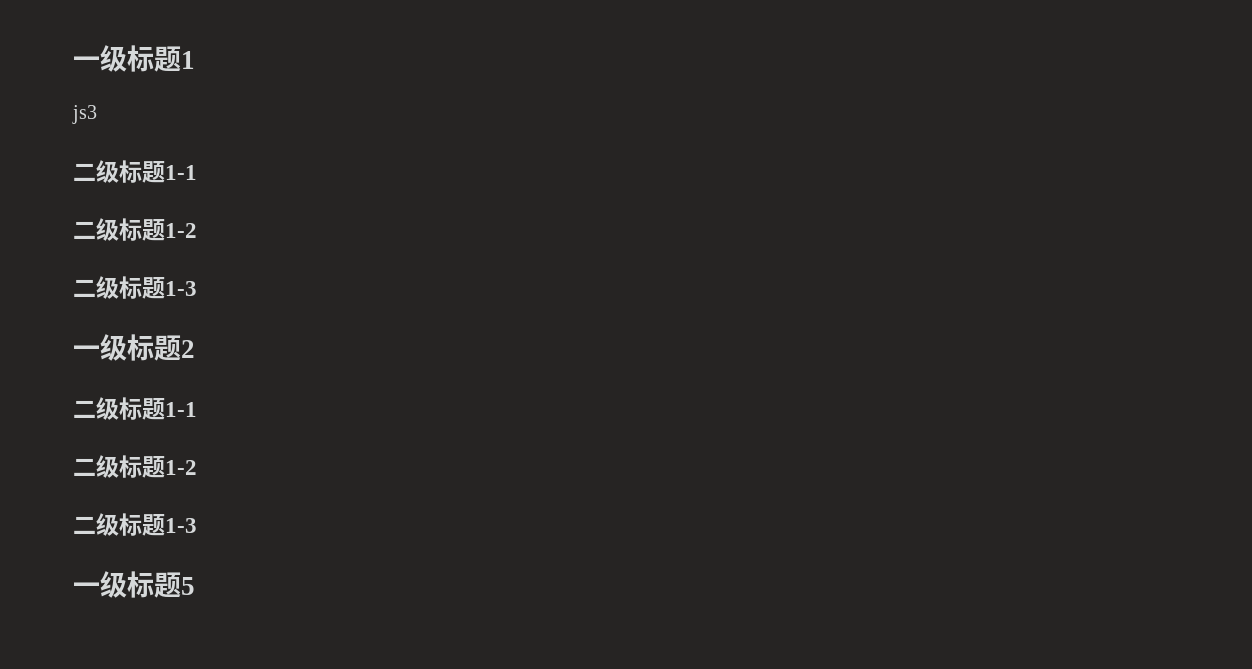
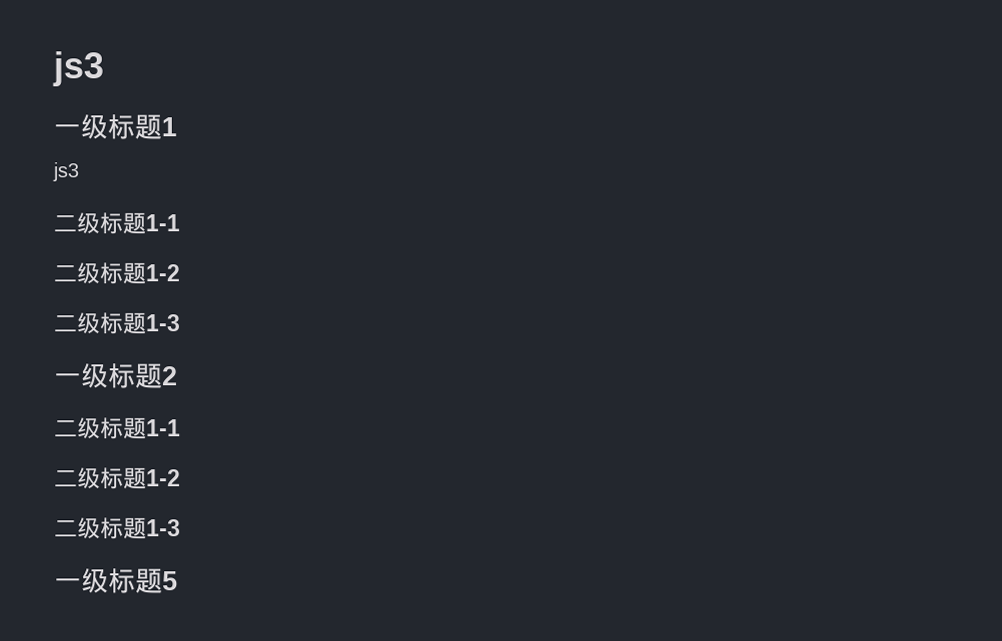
(73, 62) none -> [52,51,104,87] js3 //

